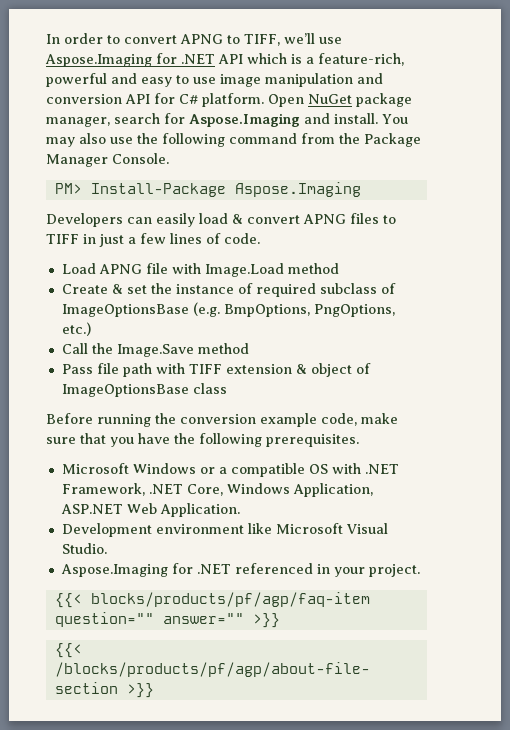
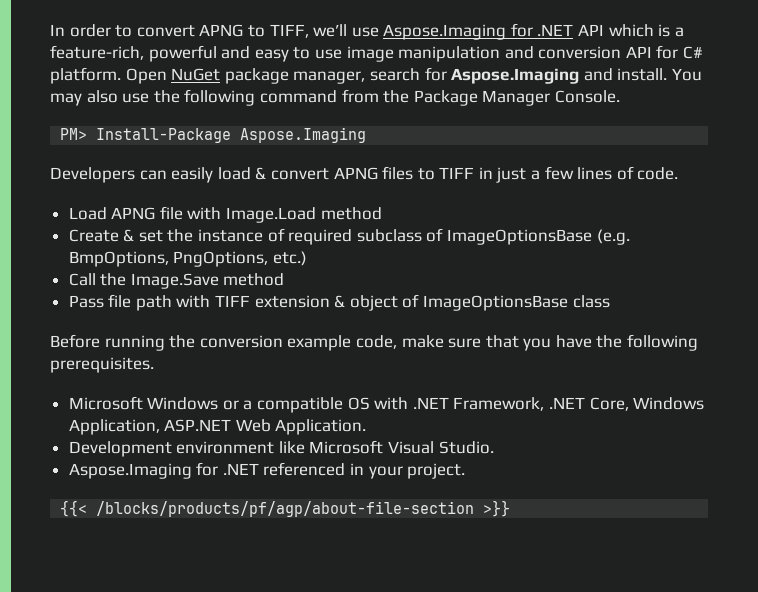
[54,592,370,608] [54,612,280,628] // {{< blocks/products/pf/agp/faq-item question="" answer="" >}} -> (466, 471) none

